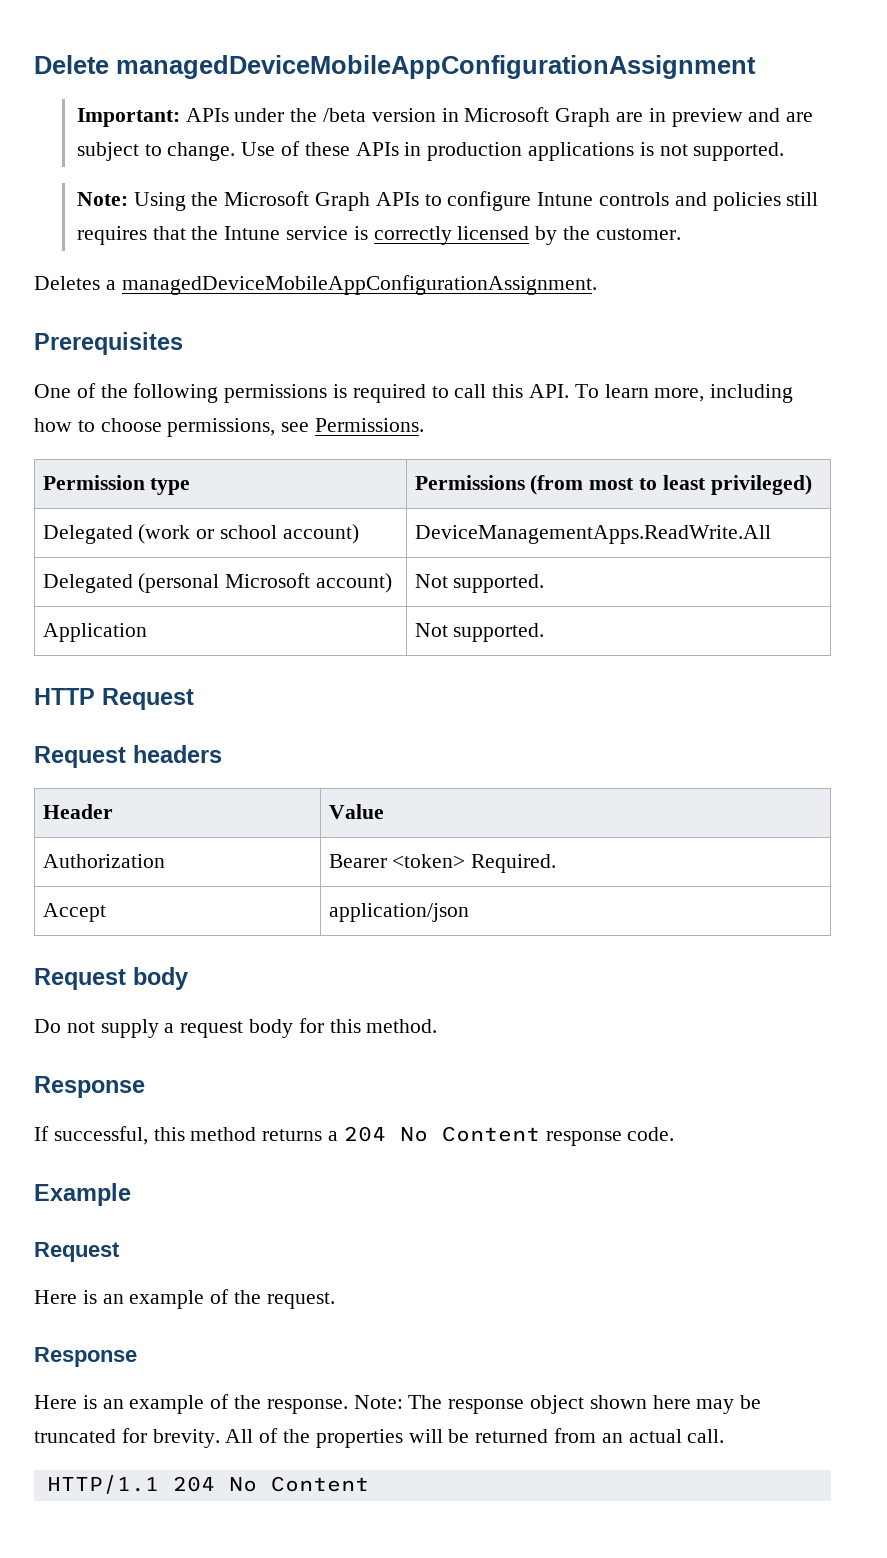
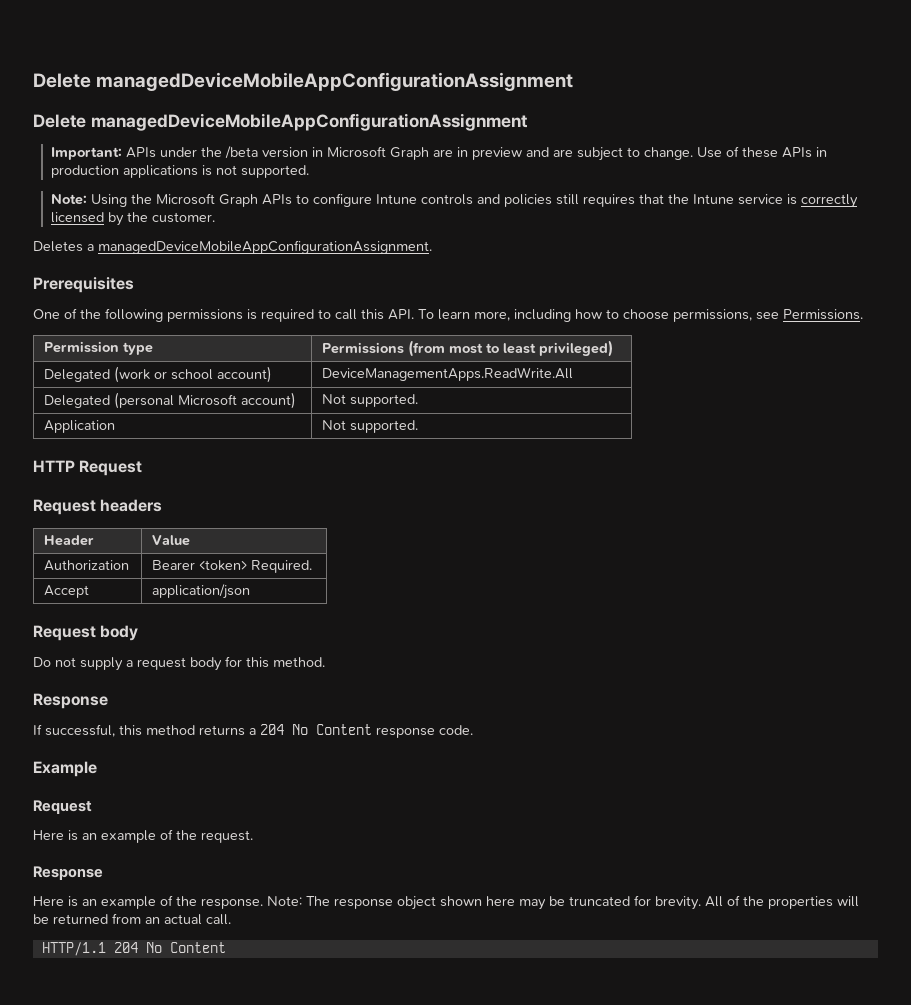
[34,55,756,79] Delete managedDeviceMobileAppConfigurationAssignment -> [33,72,574,91] [33,113,528,131] Delete managedDeviceMobileAppConfigurationAssignment // Delete managedDeviceMobileAppConfigurationAssignment

